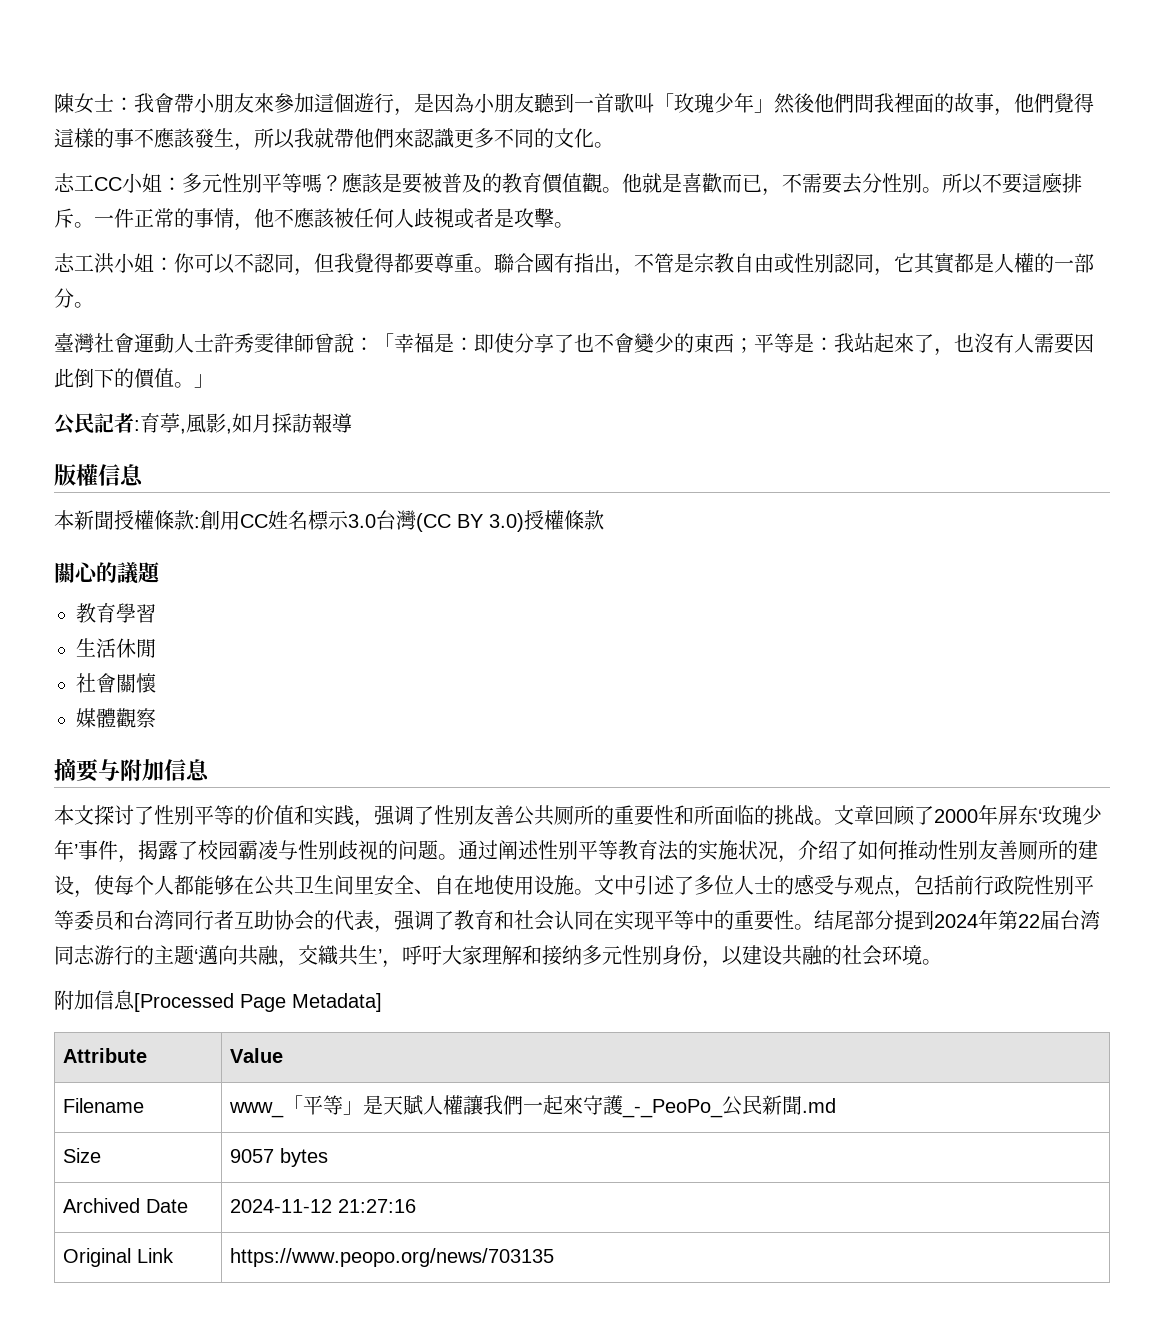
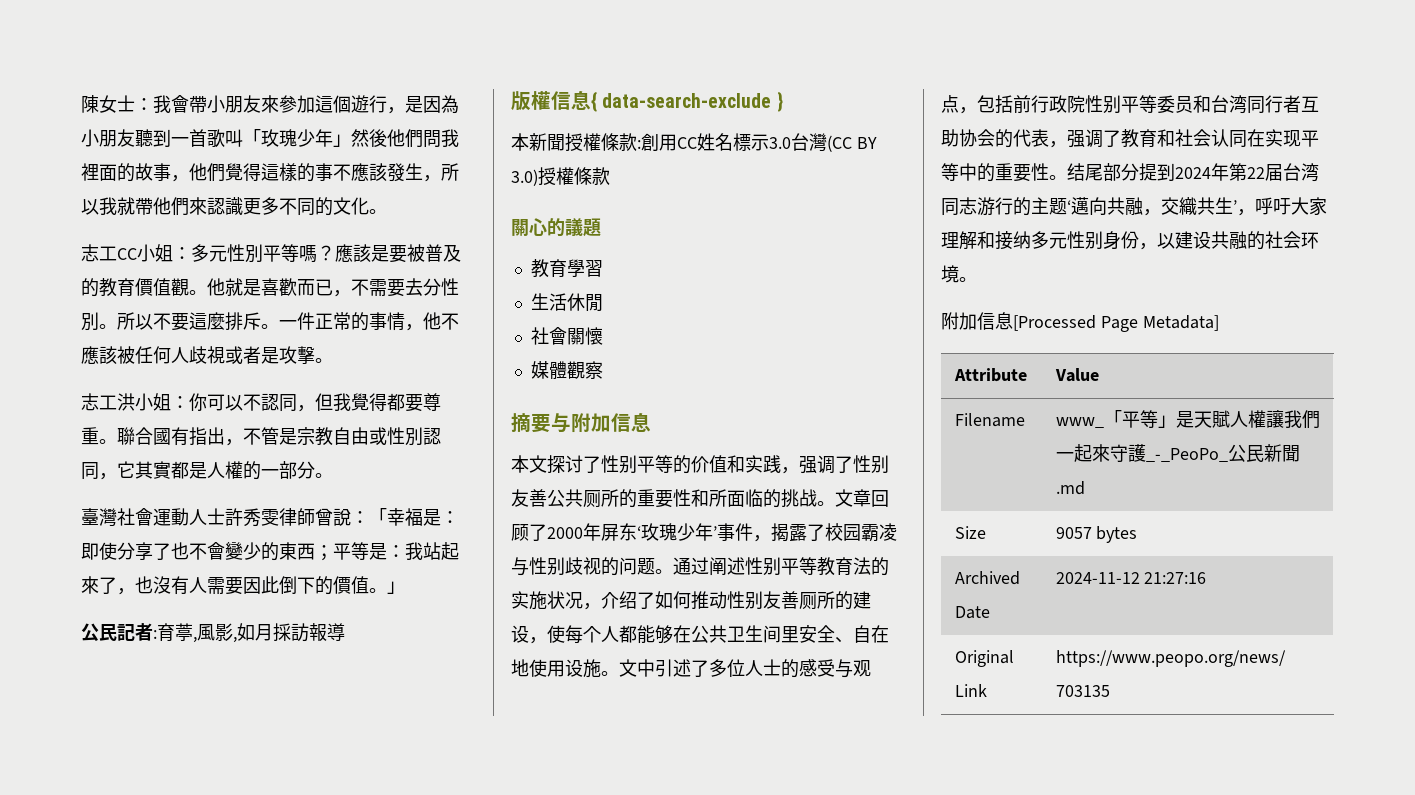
(144, 475) none -> [591,91,783,112] { data-search-exclude }

